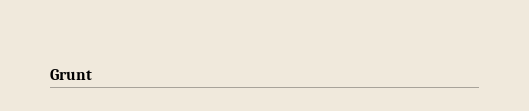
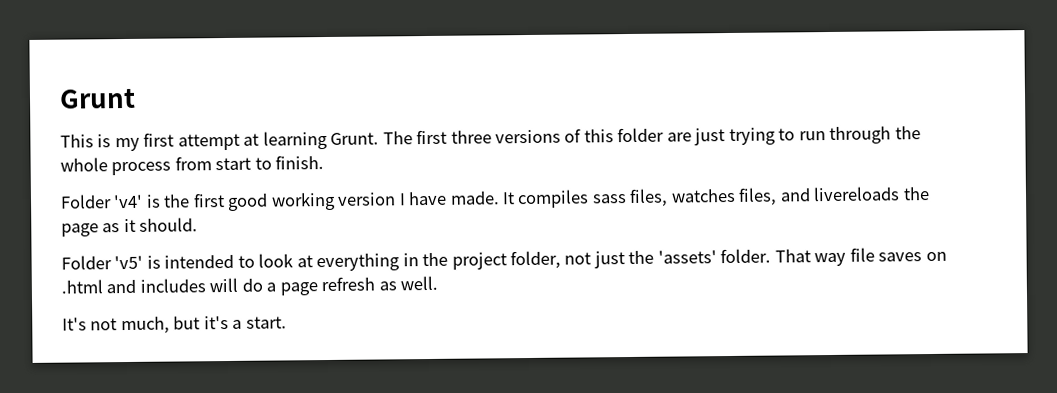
(92, 74) none -> [60,126,921,152] [60,155,325,176] [60,186,930,211] [61,217,199,237] [61,247,947,272] [61,275,439,296] [62,315,287,335] // This is my first attempt at learning Grunt. The first three versions of this folder are just trying to run through the whole process from start to finish. // Folder 'v4' is the first good working version I have made. It compiles sass files, watches files, and livereloads the page as it should. // Folder 'v5' is intended to look at everything in the project folder, not just the 'assets' folder. That way file saves on .html and includes will do a page refresh as well. // It's not much, but it's a start.

